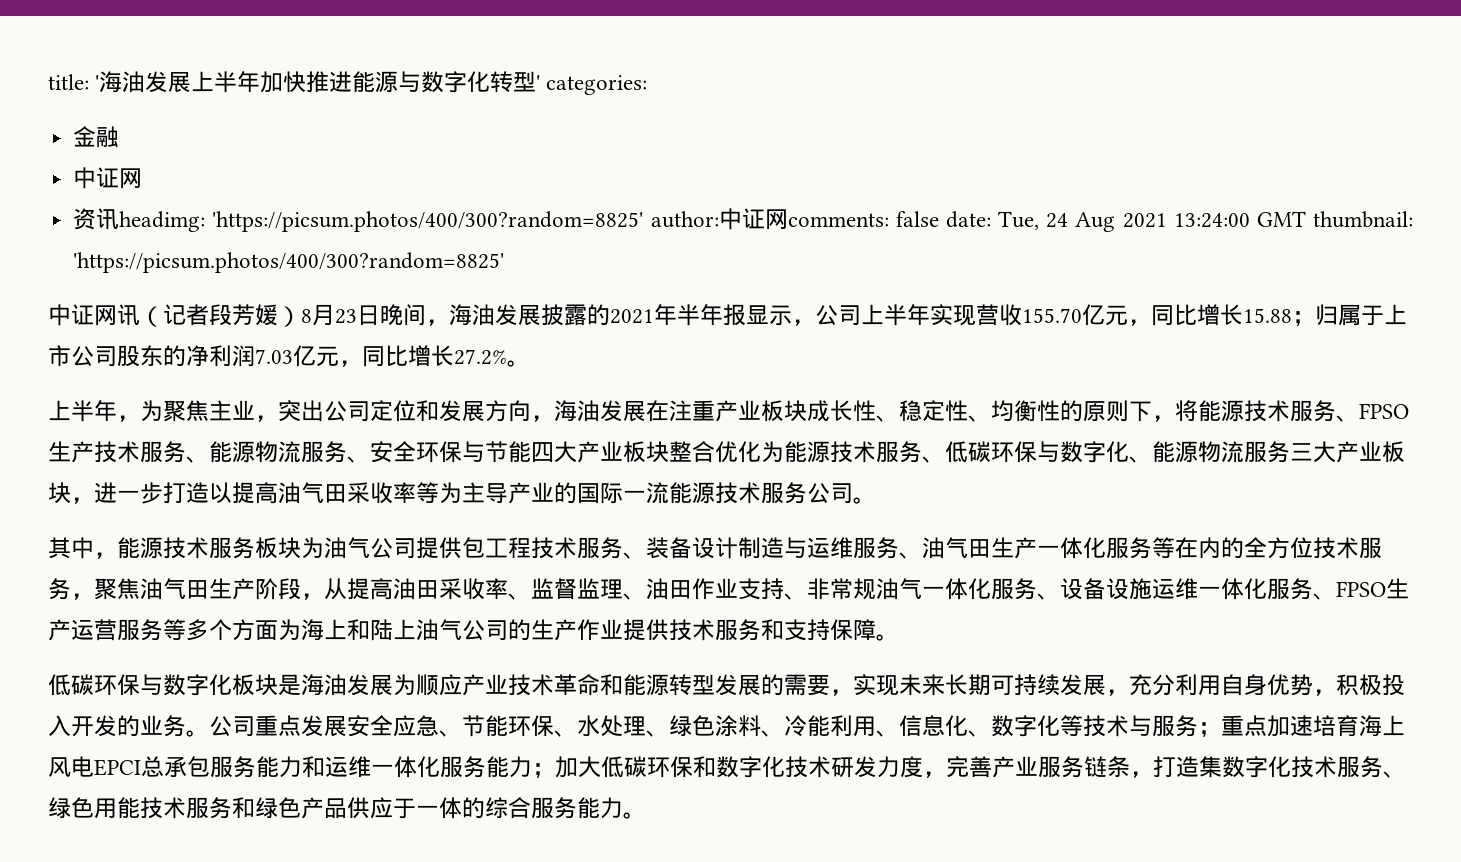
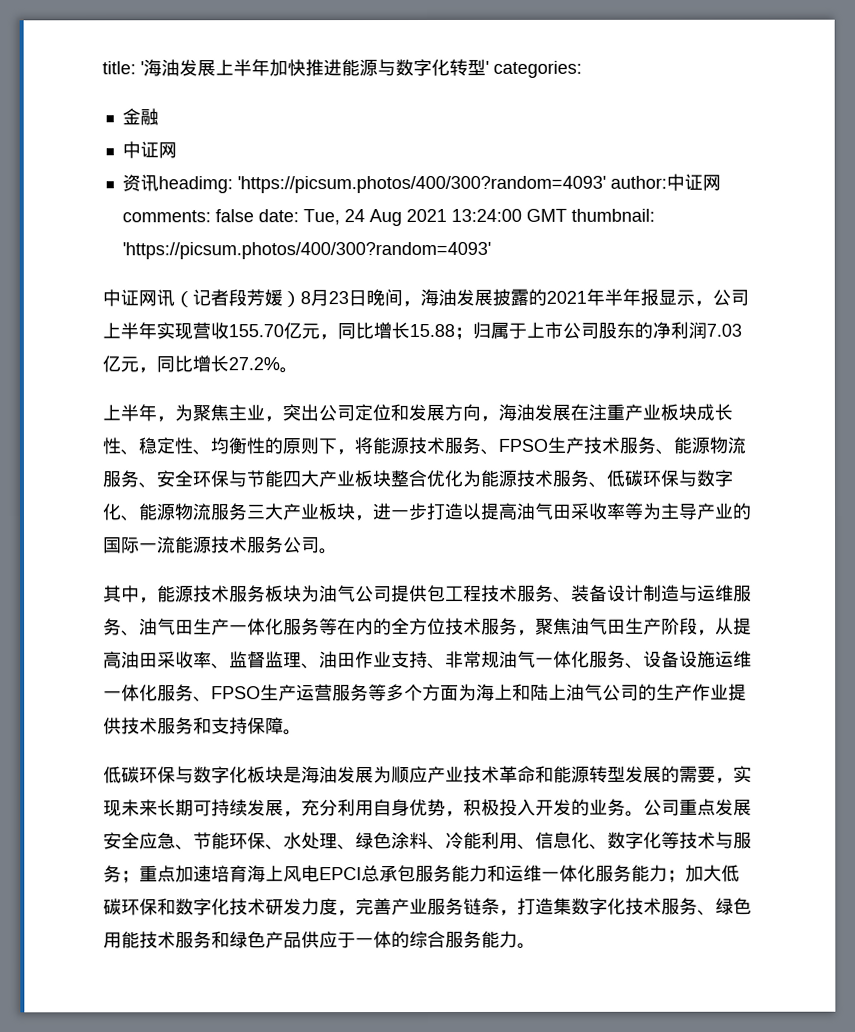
[212,211,644,232] 'https://picsum.photos/400/300?random=8825' -> [236,175,606,194] 'https://picsum.photos/400/300?random=4093'
[73,252,505,273] 'https://picsum.photos/400/300?random=8825' -> [121,241,491,260] 'https://picsum.photos/400/300?random=4093'

